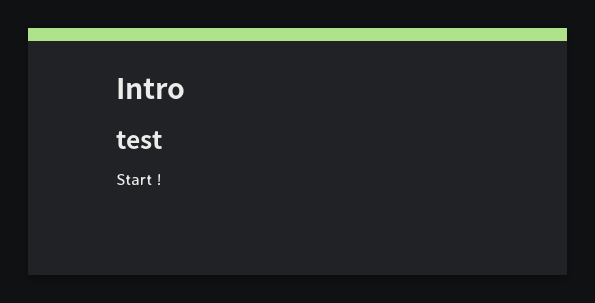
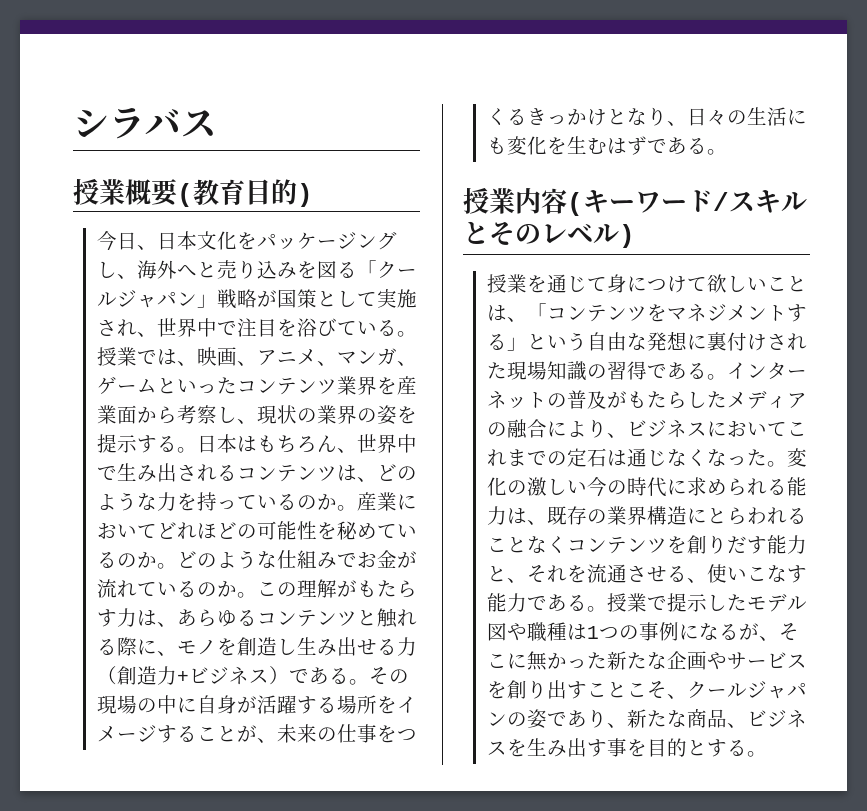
[116,78,185,99] [116,131,162,149] [116,174,161,185] Intro // test // Start ! -> [73,108,217,139] [73,178,313,207] [96,231,397,251] [96,260,417,279] [96,289,417,309] [96,318,417,337] [96,347,417,366] [96,376,417,395] [96,405,417,425] [96,434,417,453] [96,463,417,482] [96,492,417,511] [96,521,417,540] [96,550,417,569] [96,579,417,598] [96,608,417,628] [96,637,417,656] [96,666,409,685] [96,695,417,714] [96,724,417,743] [486,107,807,126] [486,136,727,155] [463,187,807,216] [463,221,635,248] [486,274,807,293] [486,303,807,322] [486,331,807,351] [486,361,807,381] [486,390,807,409] [486,419,807,439] [486,448,807,467] [486,477,807,497] [486,506,807,525] [486,535,807,554] [486,564,807,583] [486,593,807,612] [486,622,799,642] [486,651,807,671] [486,680,807,699] [486,709,807,729] [486,738,767,757] シラバス // 授業概要(教育目的) // 今日、日本文化をパッケージングし、海外へと売り込みを図る「クールジャパン」戦略が国策として実施され、世界中で注目を浴びている。授業では、映画、アニメ、マンガ、ゲームといったコンテンツ業界を産業面から考察し、現状の業界の姿を提示する。日本はもちろん、世界中で生み出されるコンテンツは、どのような力を持っているのか。産業においてどれほどの可能性を秘めているのか。どのような仕組みでお金が流れているのか。この理解がもたらす力は、あらゆるコンテンツと触れる際に、モノを創造し生み出せる力（創造力+ビジネス）である。その現場の中に自身が活躍する場所をイメージすることが、未来の仕事をつくるきっかけとなり、日々の生活にも変化を生むはずである。 // 授業内容(キーワード/スキルとそのレベル) // 授業を通じて身につけて欲しいことは、「コンテンツをマネジメントする」という自由な発想に裏付けされた現場知識の習得である。インターネットの普及がもたらしたメディアの融合により、ビジネスにおいてこれまでの定石は通じなくなった。変化の激しい今の時代に求められる能力は、既存の業界構造にとらわれることなくコンテンツを創りだす能力と、それを流通させる、使いこなす能力である。授業で提示したモデル図や職種は1つの事例になるが、そこに無かった新たな企画やサービスを創り出すことこそ、クールジャパンの姿であり、新たな商品、ビジネスを生み出す事を目的とする。

